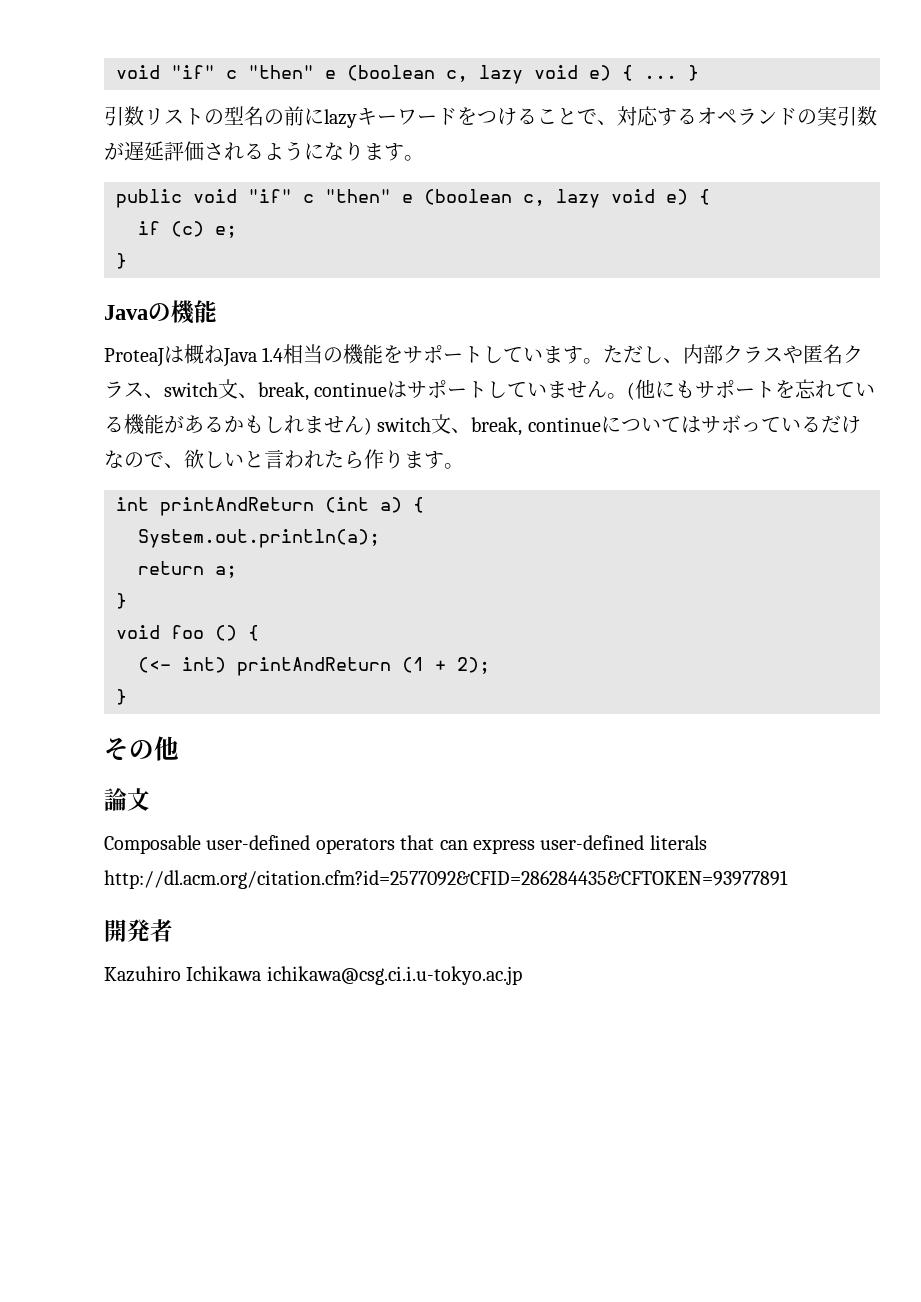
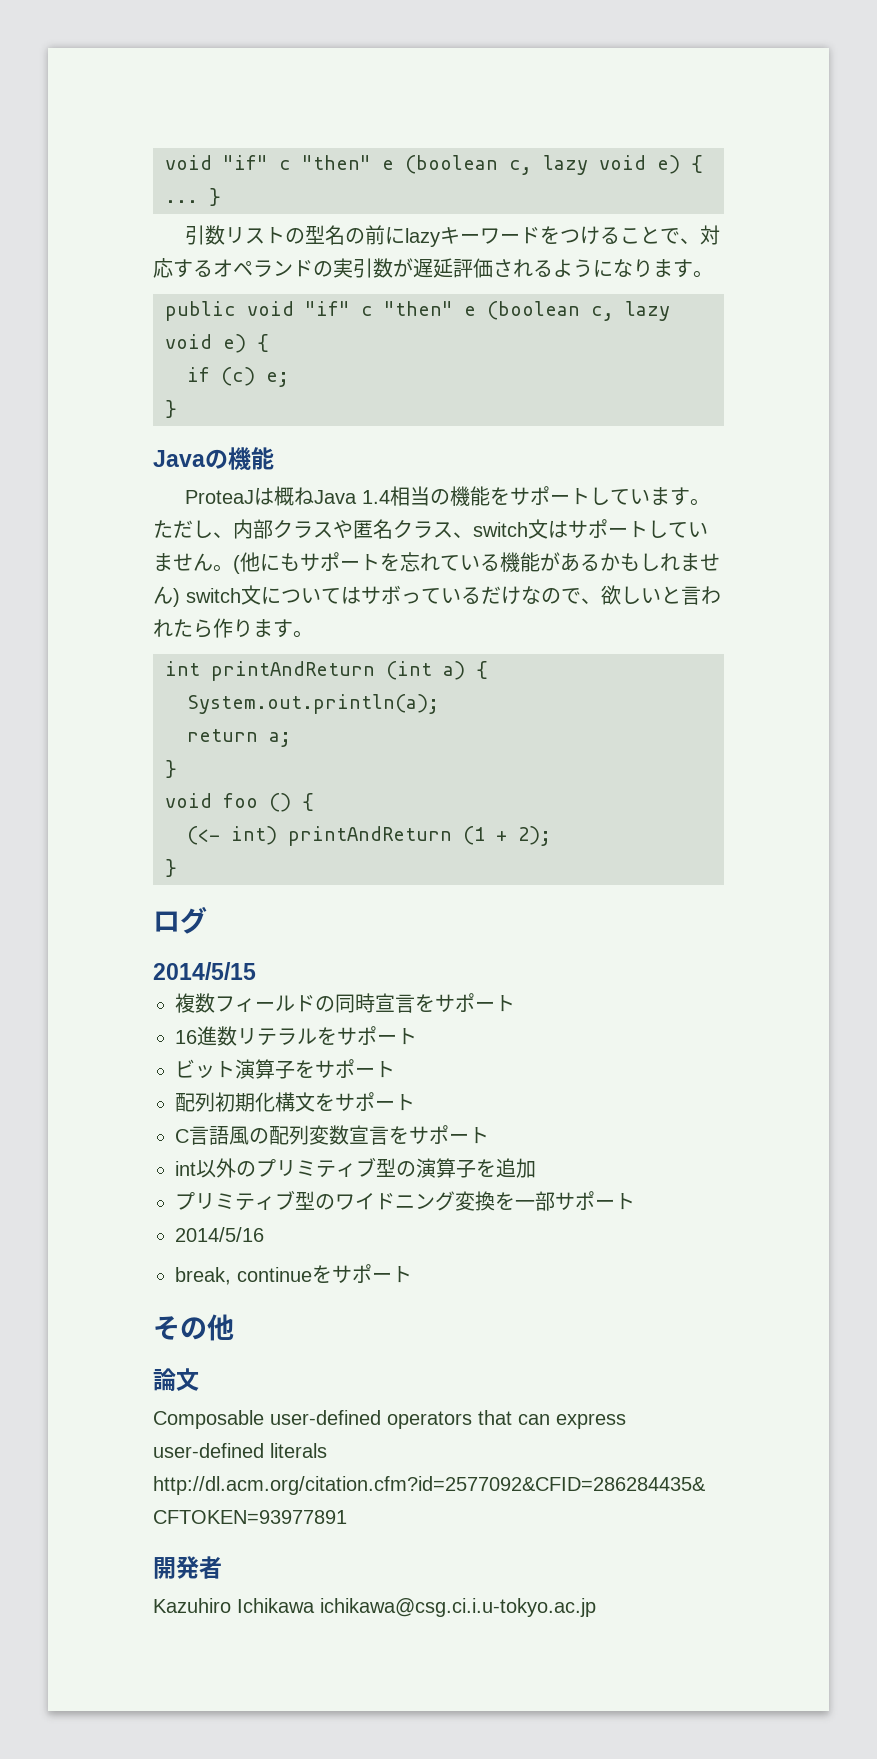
[238,382,388,401] 、break, continue -> (548, 529) none
[451,417,601,436] 、break, continue -> (261, 595) none
(127, 697) none -> [153,906,207,934] [153,962,256,980] [175,993,515,1013] [175,1026,417,1046] [175,1059,395,1079] [175,1092,415,1112] [175,1125,489,1145] [175,1157,536,1178] [175,1190,635,1211] [175,1227,264,1242] [175,1264,412,1285] // ログ // 2014/5/15 // 複数フィールドの同時宣言をサポート // 16進数リテラルをサポート // ビット演算子をサポート // 配列初期化構文をサポート // C言語風の配列変数宣言をサポート // int以外のプリミティブ型の演算子を追加 // プリミティブ型のワイドニング変換を一部サポート // 2014/5/16 // break, continueをサポート

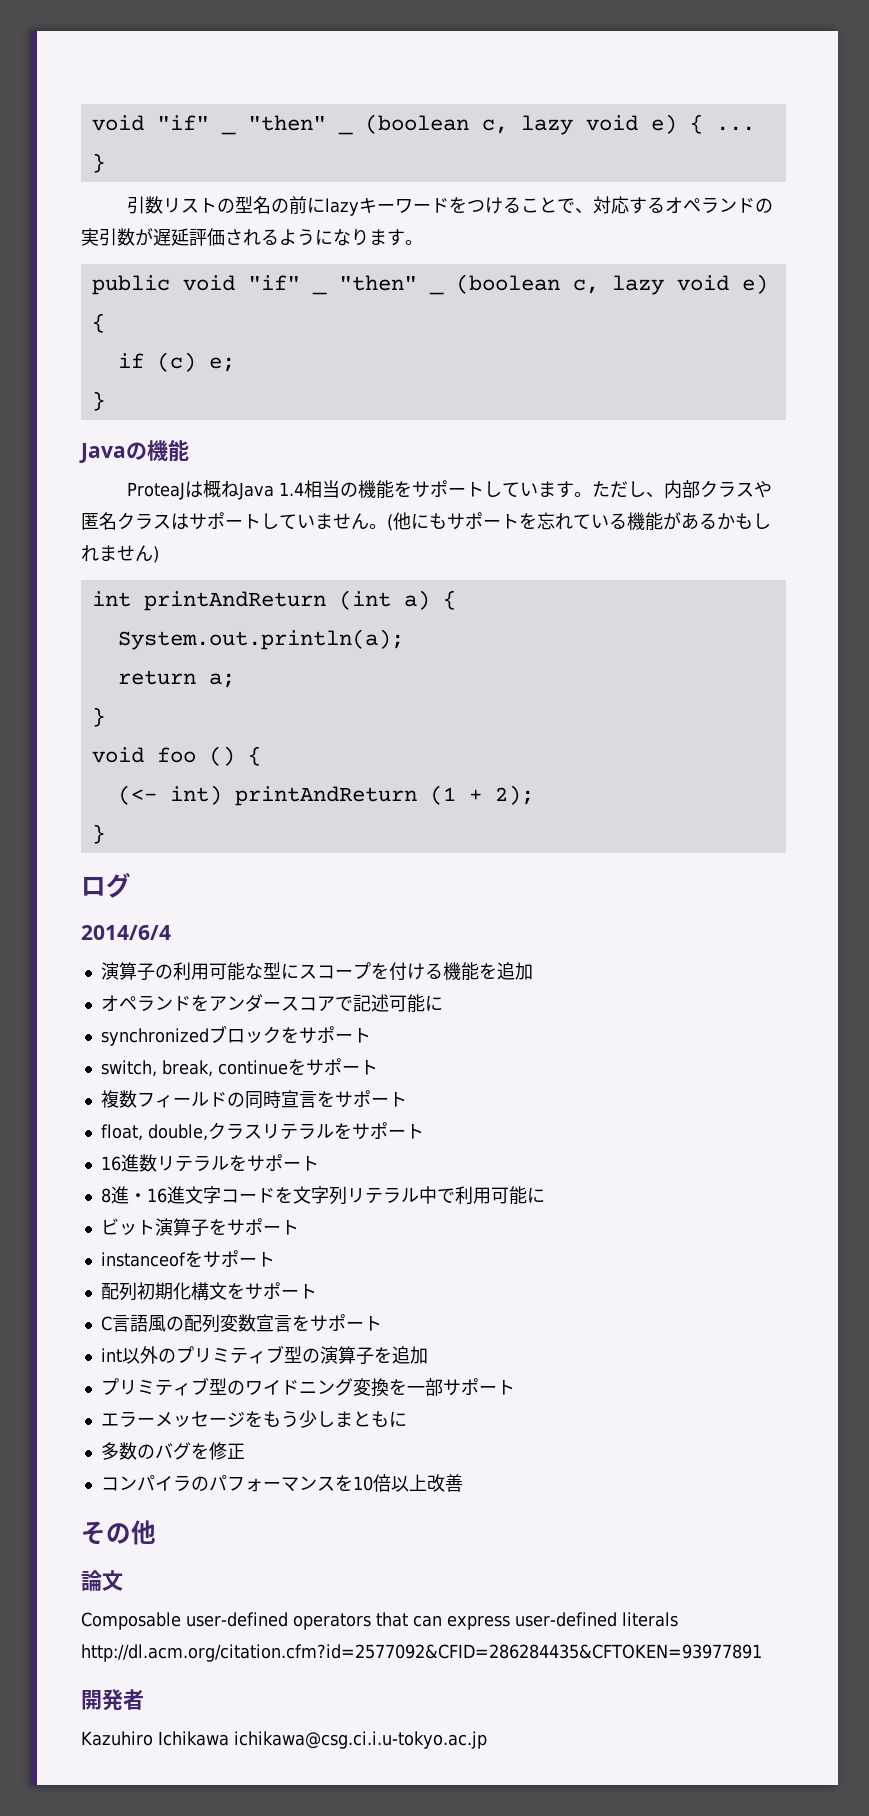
[165,155,394,170] void "if" c "then" e -> [91,115,209,131] [220,115,353,135] void "if" _ "then" _
[361,301,476,316] c "then" e -> [311,275,444,295] _ "then" _
[453,519,548,539] 、switch文 -> (171, 521) none
[186,585,721,605] [153,618,313,638] switch文についてはサボっているだけなので、欲しいと言われたら作ります。 -> (159, 554) none
[153,962,256,980] 2014/5/15 -> [81,925,171,940] [100,962,533,981] [100,994,443,1013] [100,1025,371,1046] [100,1058,378,1077] 2014/6/4 // 演算子の利用可能な型にスコープを付ける機能を追加 // オペランドをアンダースコアで記述可能に // synchronizedブロックをサポート // switch, break, continueをサポート
(515, 1003) none -> [100,1122,424,1141] // float, double,クラスリテラルをサポート
(417, 1036) none -> [100,1186,545,1205] // 8進・16進文字コードを文字列リテラル中で利用可能に
(395, 1069) none -> [100,1250,275,1268] // instanceofをサポート
[175,1227,264,1242] [175,1264,412,1285] 2014/5/16 // break, continueをサポート -> [100,1410,407,1428] [100,1442,245,1460] [100,1474,463,1492] エラーメッセージをもう少しまともに // 多数のバグを修正 // コンパイラのパフォーマンスを10倍以上改善

